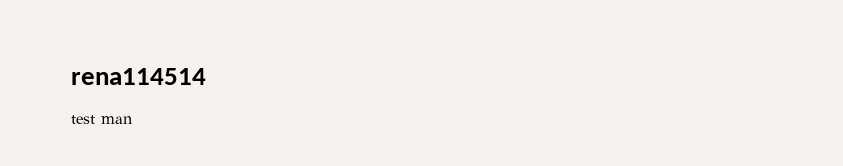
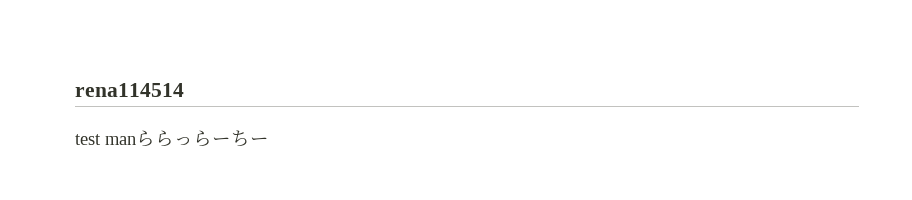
(133, 120) none -> [136,130,269,147] ららっらーちー

